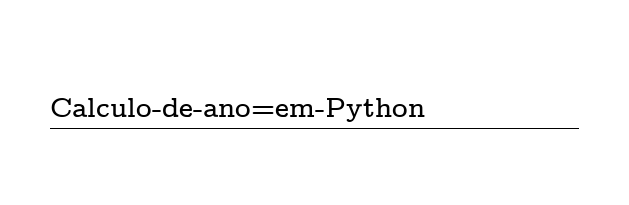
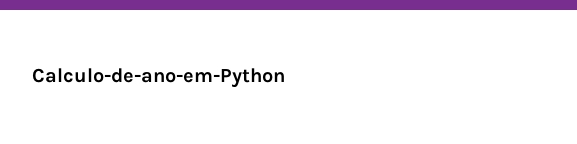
[50,98,425,122] Calculo-de-ano=em-Python -> [32,68,285,88] Calculo-de-ano-em-Python

